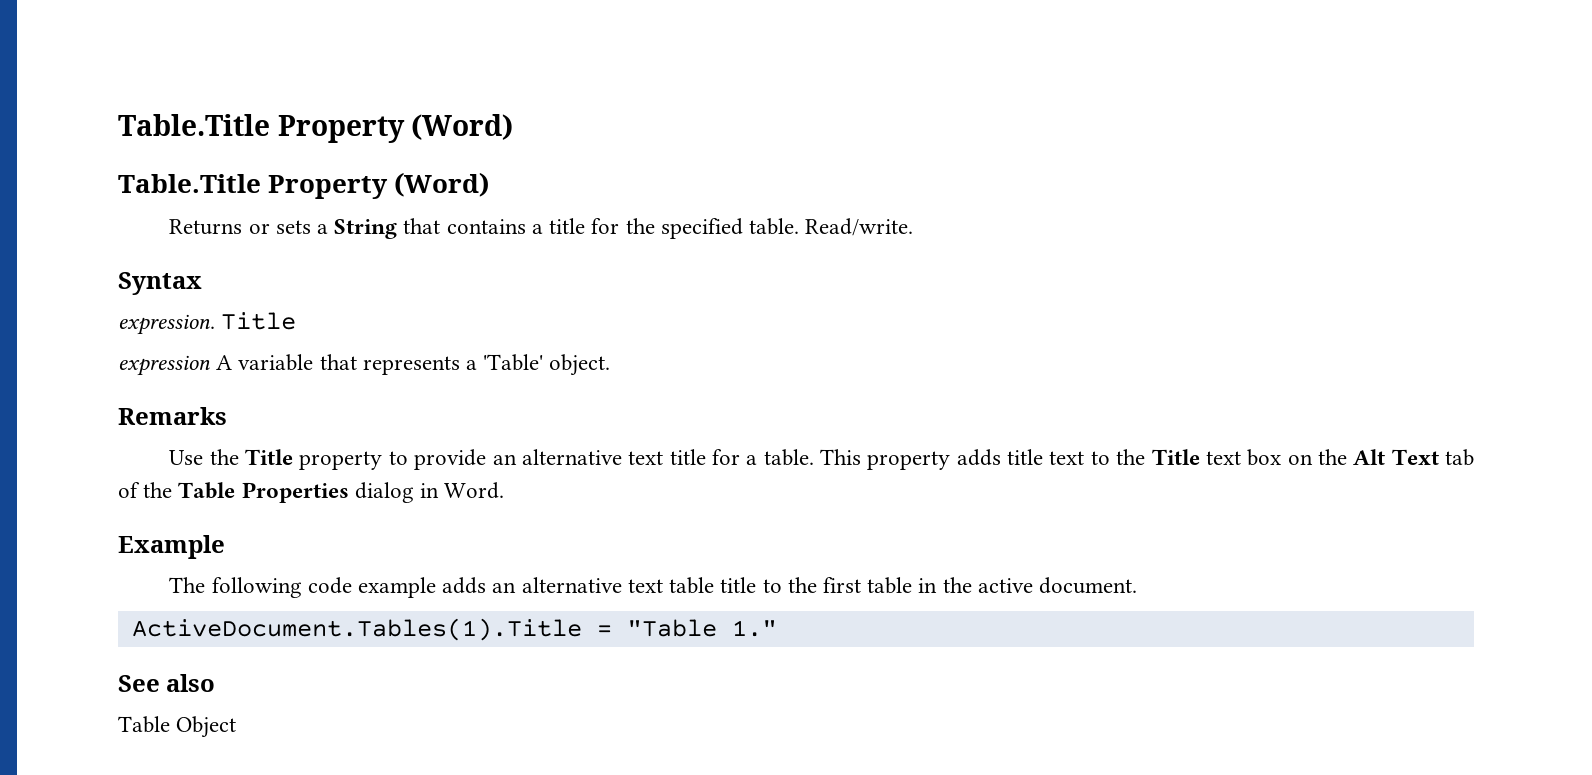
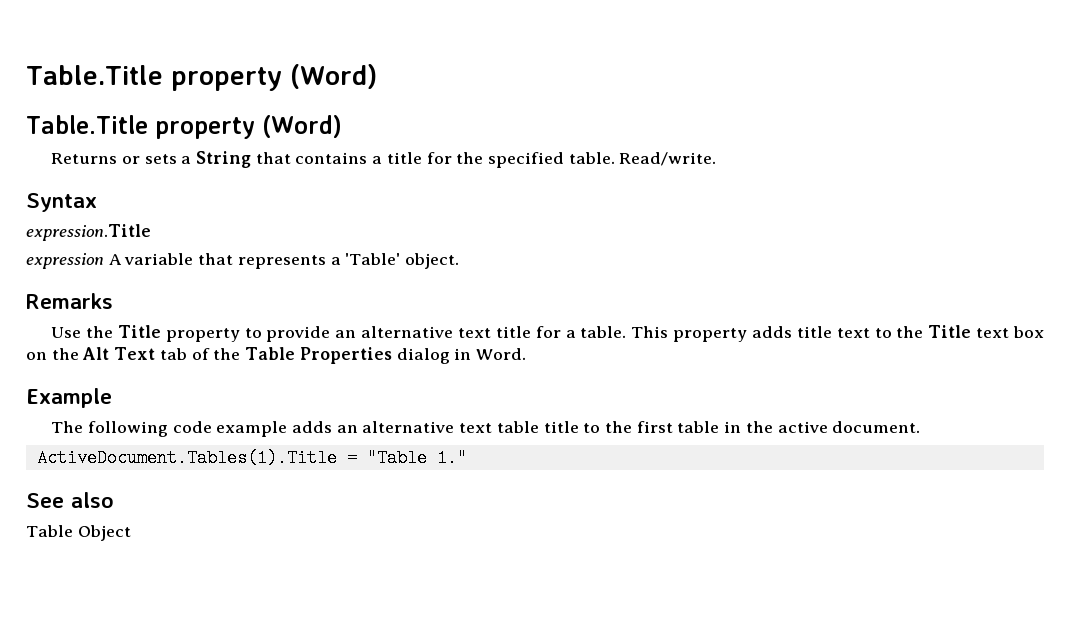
[118,114,405,143] Table.Title Property -> [26,65,282,91] Table.Title property
[268,175,389,199] Property -> [154,117,255,139] property
[118,312,297,335] expression. Title -> [26,224,151,241] expression.Title

